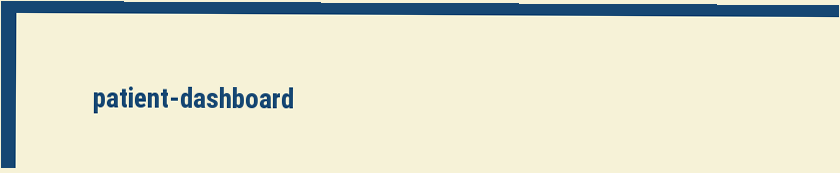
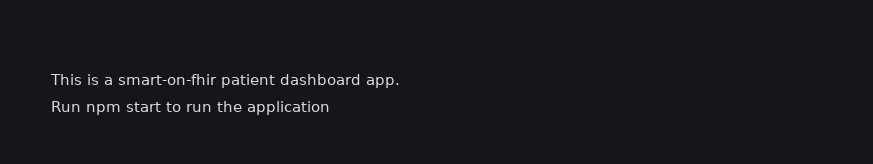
[92,86,294,115] patient-dashboard -> [50,74,400,88] [51,101,330,115] This is a smart-on-fhir patient dashboard app. // Run npm start to run the application

